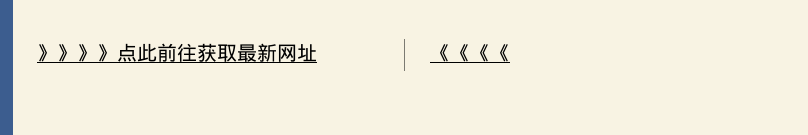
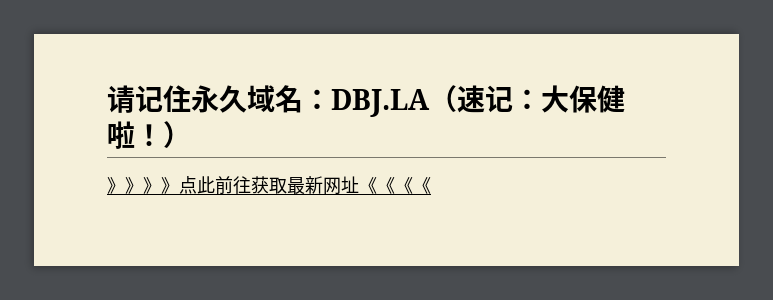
(37, 53) none -> [107,85,625,117] [107,121,191,149] 请记住永久域名：DBJ.LA（速记：大保健啦！） //

